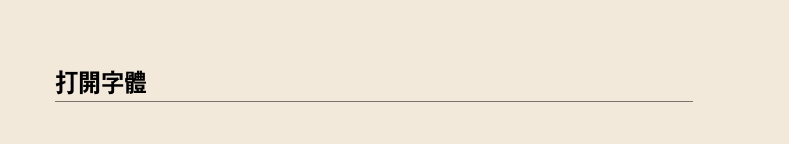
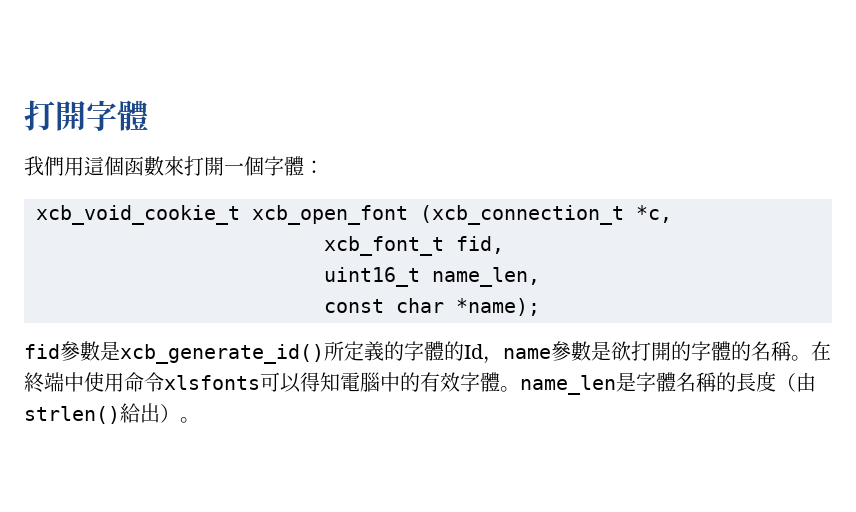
(147, 82) none -> [24,156,324,176] [36,205,672,225] [324,236,504,256] [324,267,540,287] [324,298,540,316] [24,341,831,364] [24,371,816,395] [24,403,200,424] // 我們用這個函數來打開一個字體： // xcb_void_cookie_t xcb_open_font (xcb_connection_t *c, // xcb_font_t fid, // uint16_t name_len, // const char *name); // fid參數是xcb_generate_id()所定義的字體的Id，name參數是欲打開的字體的名稱。在終端中使用命令xlsfonts可以得知電腦中的有效字體。name_len是字體名稱的長度（由strlen()給出）。

